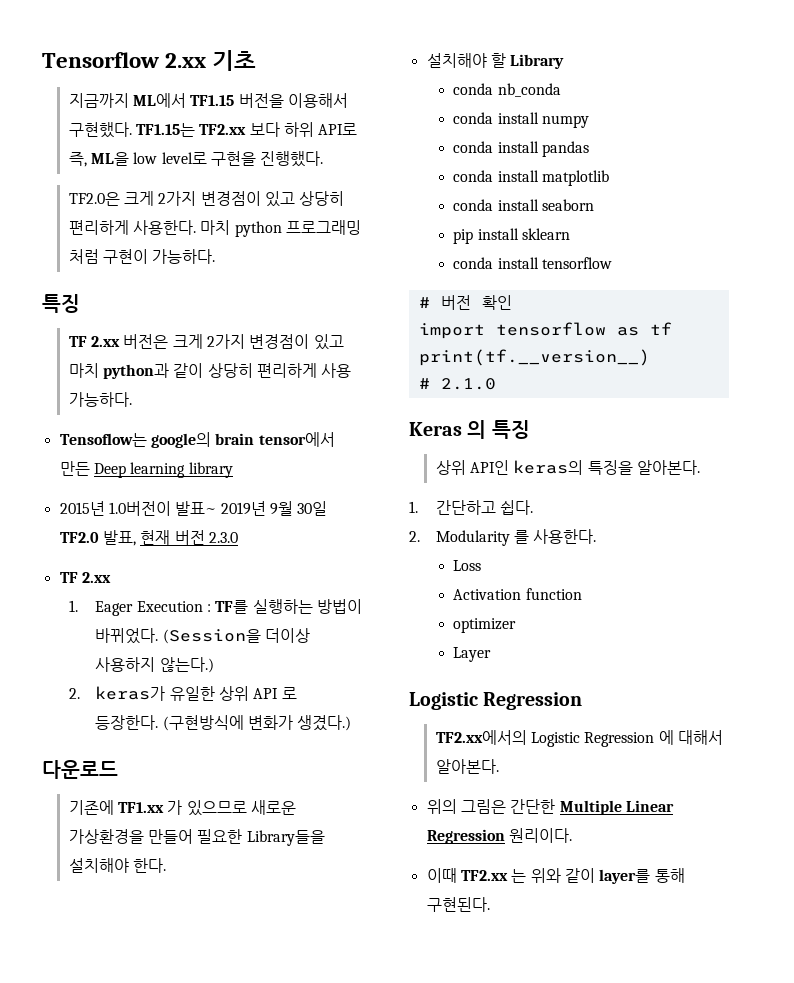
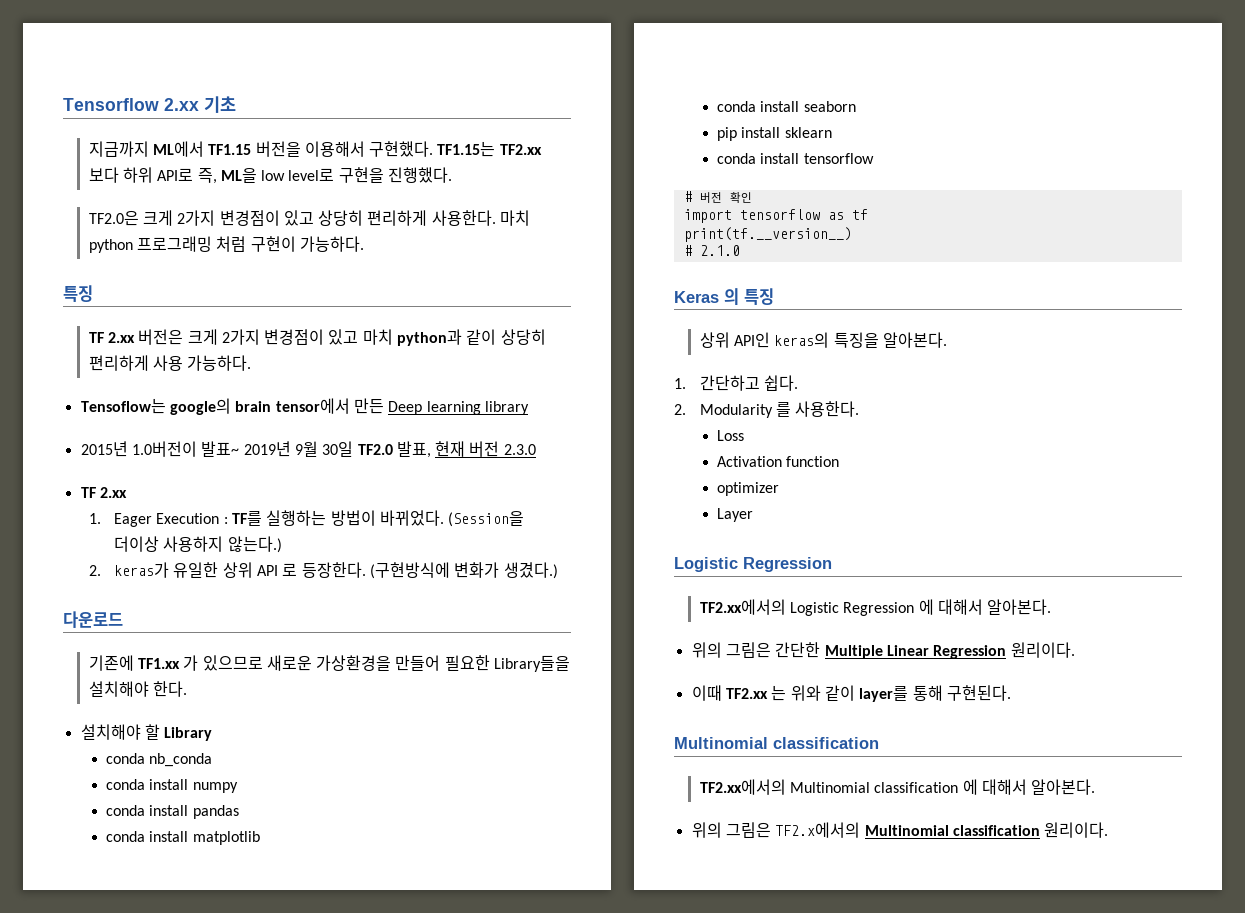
(490, 904) none -> [674,737,879,749] [699,779,1096,795] [691,822,1109,838] // Multinomial classification // TF2.xx에서의 Multinomial classification 에 대해서 알아본다. // 위의 그림은 TF2.x에서의 Multinomial classification 원리이다.

